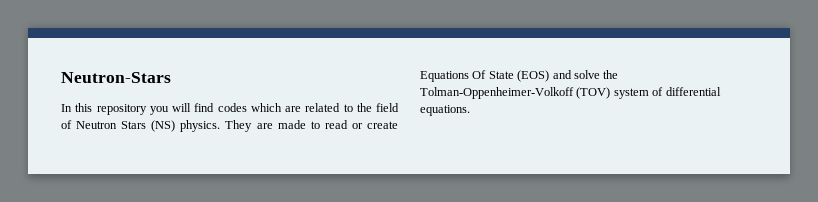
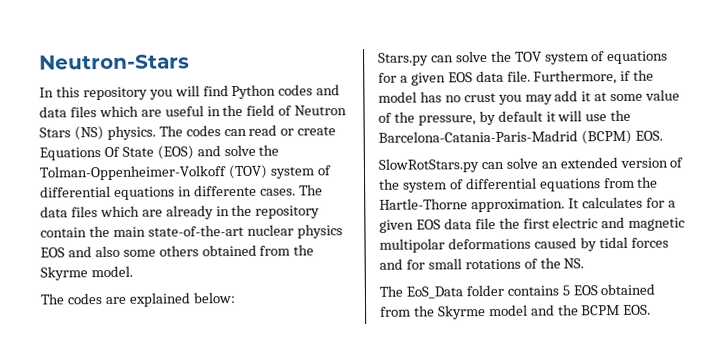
[217,103,353,112] codes which are related to -> [231,84,341,100] [39,105,221,118] Python codes and data files which are useful in
[225,120,320,132] They are made to -> [158,125,247,137] The codes can
[420,105,470,116] equations. -> [113,184,323,200] [40,204,321,220] [40,224,343,239] [40,244,315,258] [40,265,133,281] [40,292,236,307] [378,50,669,66] [378,69,655,86] [378,89,681,105] [378,109,632,126] [378,129,663,145] [378,157,684,173] [379,176,659,193] [379,196,676,213] [379,216,686,233] [379,236,669,253] [379,257,585,270] [379,283,656,299] [380,304,652,320] equations in differente cases. The data files which are already in the repository contain the main state-of-the-art nuclear physics EOS and also some others obtained from the Skyrme model. // The codes are explained below: // Stars.py can solve the TOV system of equations for a given EOS data file. Furthermore, if the model has no crust you may add it at some value of the pressure, by default it will use the Barcelona-Catania-Paris-Madrid (BCPM) EOS. // SlowRotStars.py can solve an extended version of the system of differential equations from the Hartle-Thorne approximation. It calculates for a given EOS data file the first electric and magnetic multipolar deformations caused by tidal forces and for small rotations of the NS. // The EoS_Data folder contains 5 EOS obtained from the Skyrme model and the BCPM EOS.

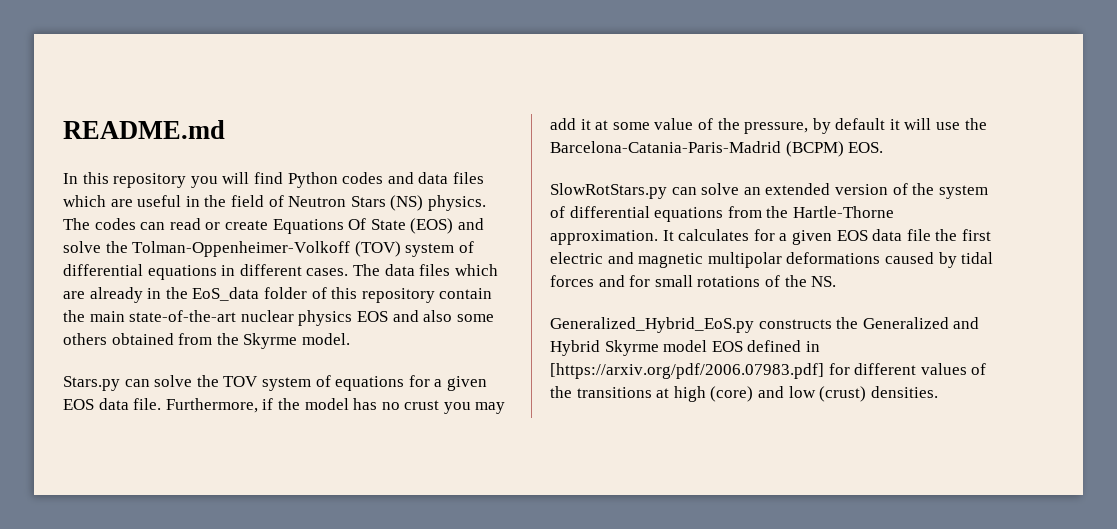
[39,54,190,70] Neutron-Stars -> [63,120,225,139] README.md
[193,184,257,197] differente -> [239,264,302,276] different
(253, 210) none -> [192,287,358,301] EoS_data folder of this
[40,292,236,307] // The codes are explained below: -> (350, 339) none
[379,283,656,299] [380,304,652,320] The EoS_Data folder contains 5 EOS obtained from the Skyrme model and the BCPM EOS. -> [550,317,980,333] [550,340,820,356] [550,363,987,379] [550,386,938,402] Generalized_Hybrid_EoS.py constructs the Generalized and Hybrid Skyrme model EOS defined in [https://arxiv.org/pdf/2006.07983.pdf] for different values of the transitions at high (core) and low (crust) densities.

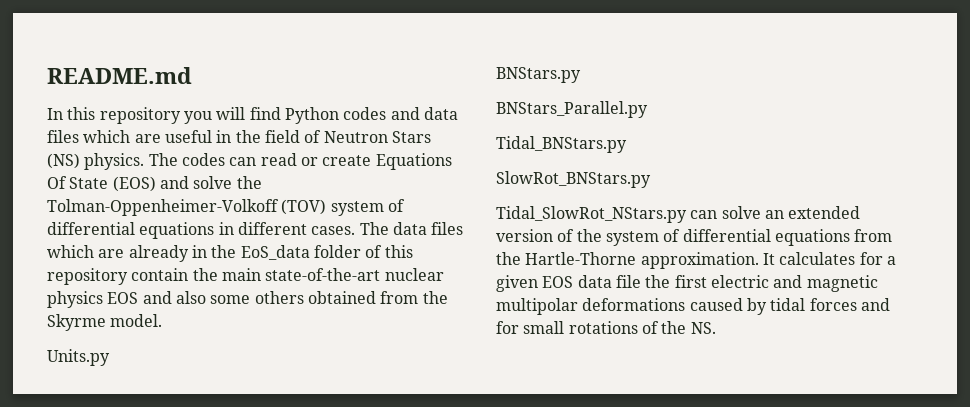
[63,375,487,391] [63,398,506,414] [550,118,987,134] [550,141,884,157] [550,183,667,199] Stars.py can solve the TOV system of equations for a given EOS data file. Furthermore, if the model has no crust you may add it at some value of the pressure, by default it will use the Barcelona-Catania-Paris-Madrid (BCPM) EOS. // SlowRotStars.py -> [47,349,110,366] [496,67,581,83] [496,101,648,118] [496,136,627,153] [496,171,651,188] [496,206,687,223] Units.py // BNStars.py // BNStars_Parallel.py // Tidal_BNStars.py // SlowRot_BNStars.py // Tidal_SlowRot_NStars.py
[550,317,980,333] [550,340,820,356] [550,363,987,379] [550,386,938,402] // Generalized_Hybrid_EoS.py constructs the Generalized and Hybrid Skyrme model EOS defined in [https://arxiv.org/pdf/2006.07983.pdf] for different values of the transitions at high (core) and low (crust) densities. -> (716, 328) none

